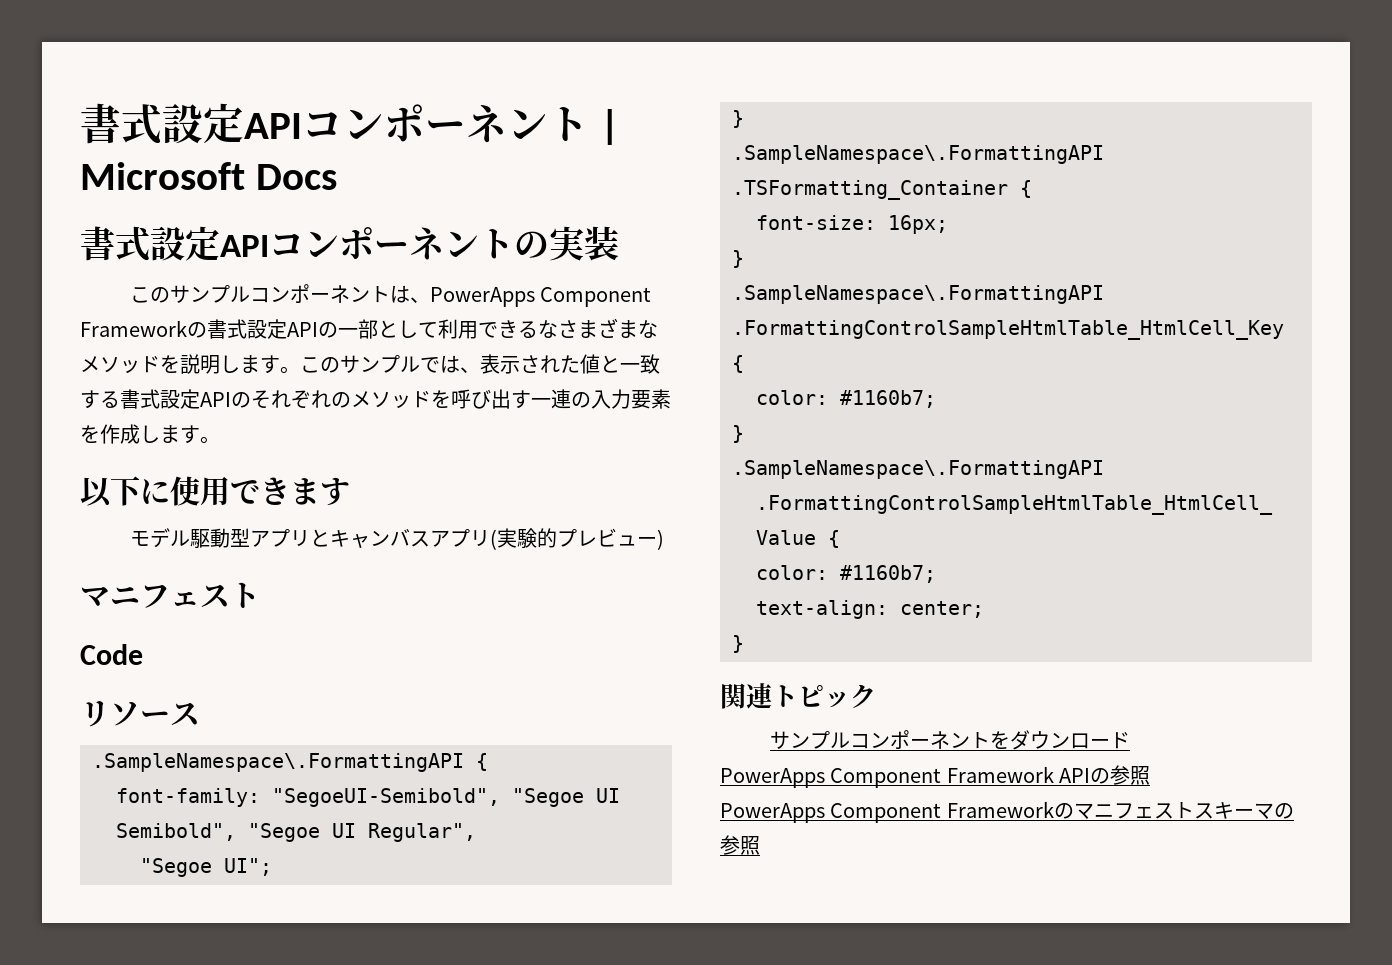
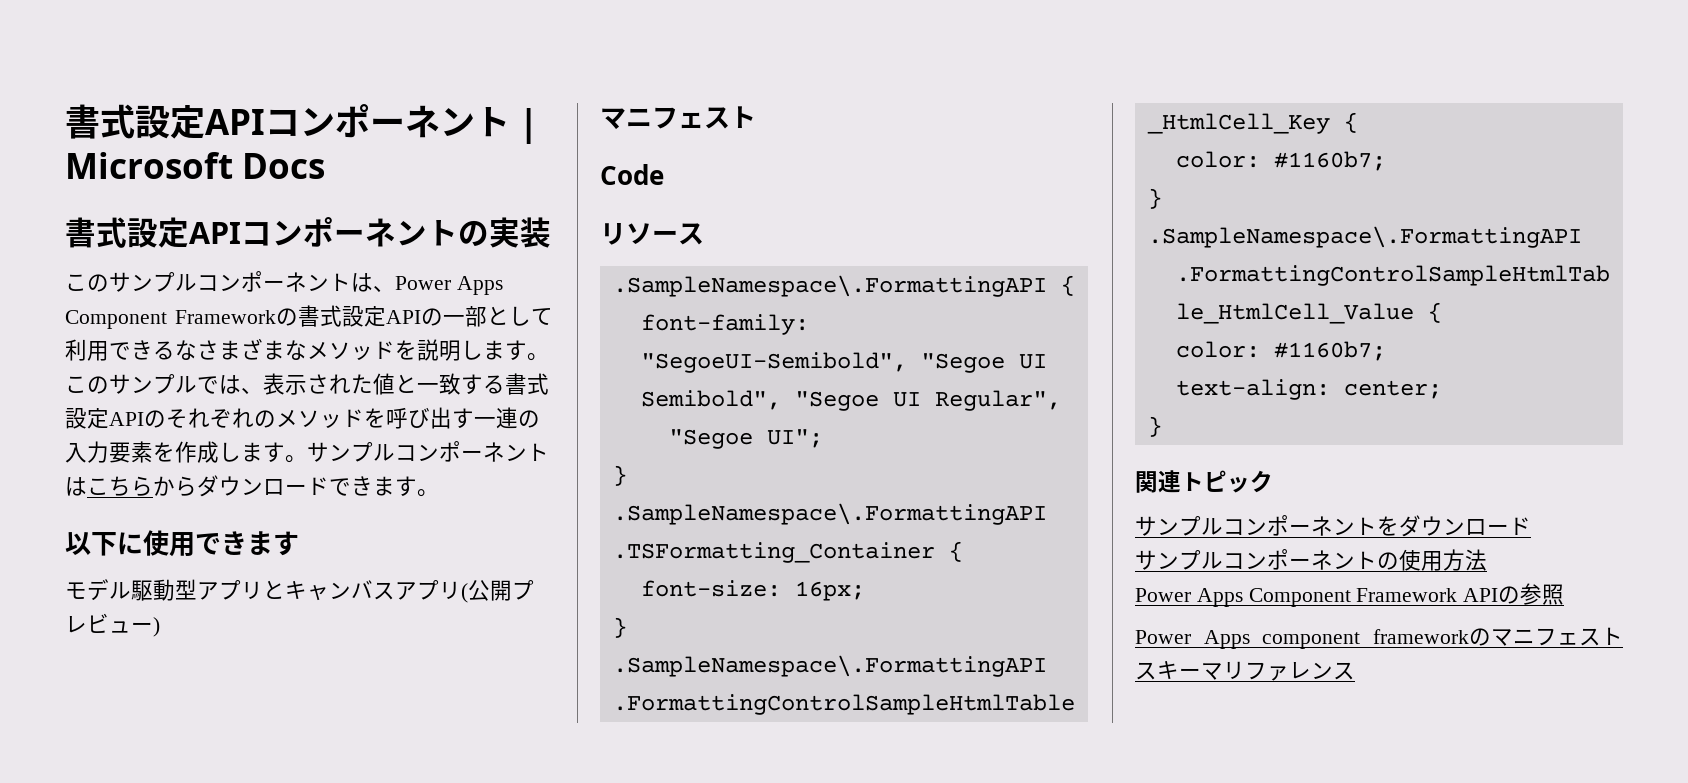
[429,287,535,307] PowerApps -> [395,276,503,295] Power Apps
(220, 440) none -> [307,441,549,462] [65,475,439,497] サンプルコンポーネントはこちらからダウンロードできます。
[496,528,557,549] 実験的 -> [468,580,512,601] 公開
[720,768,825,788] PowerApps -> [1135,549,1487,571] [1135,588,1243,607] サンプルコンポーネントの使用方法 // Power Apps
[720,801,1054,823] PowerApps Component Framework -> [1135,629,1469,649] Power Apps component framework
[1273,803,1294,819] [720,835,760,855] の参照 -> [1223,661,1355,681] リファレンス

